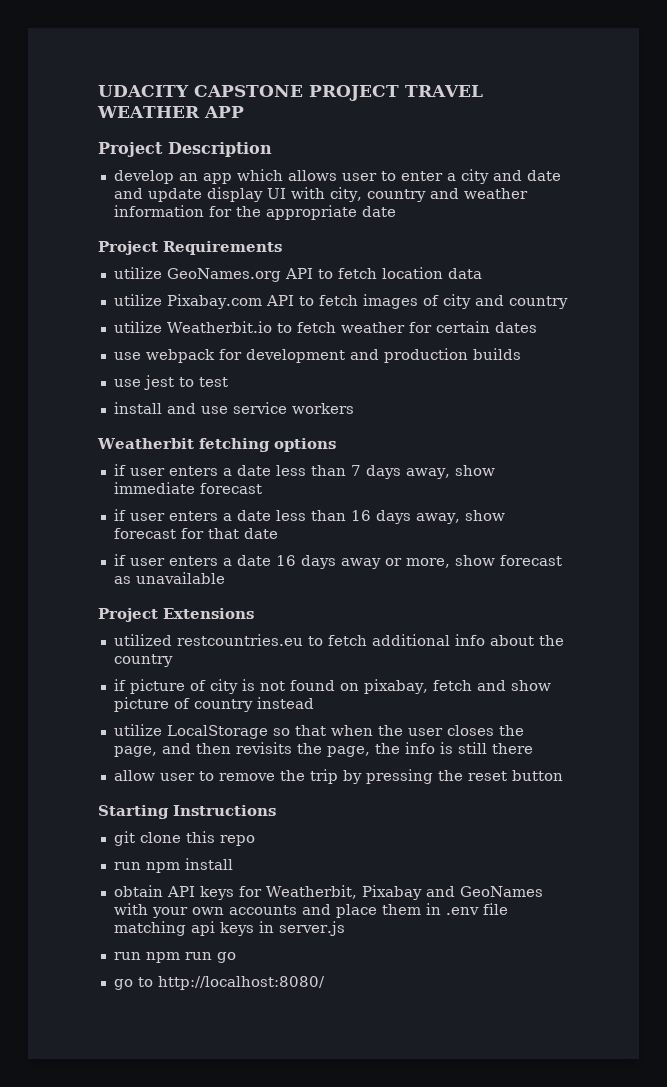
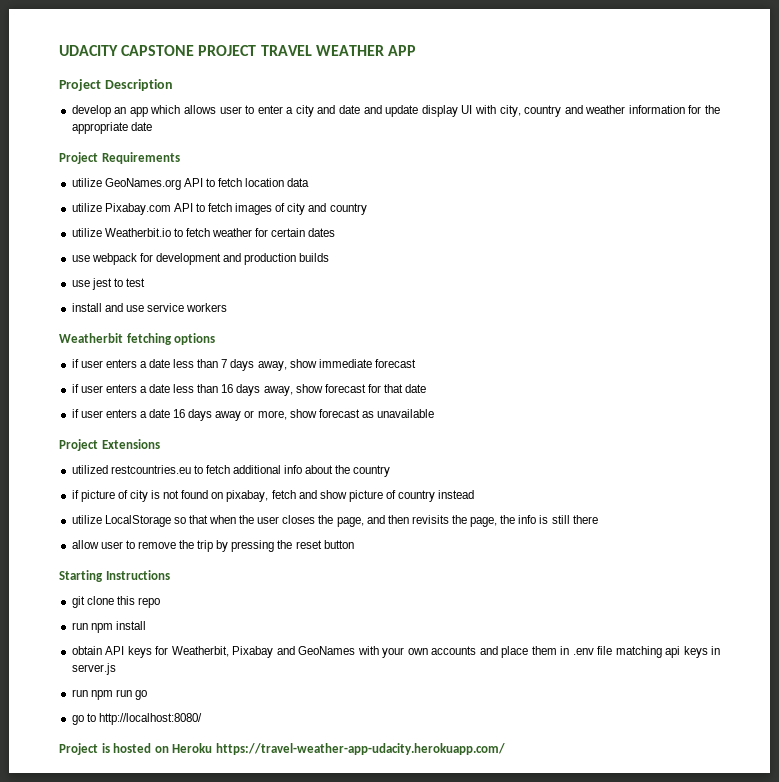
(325, 983) none -> [59,743,505,755] // Project is hosted on Heroku https://travel-weather-app-udacity.herokuapp.com/

